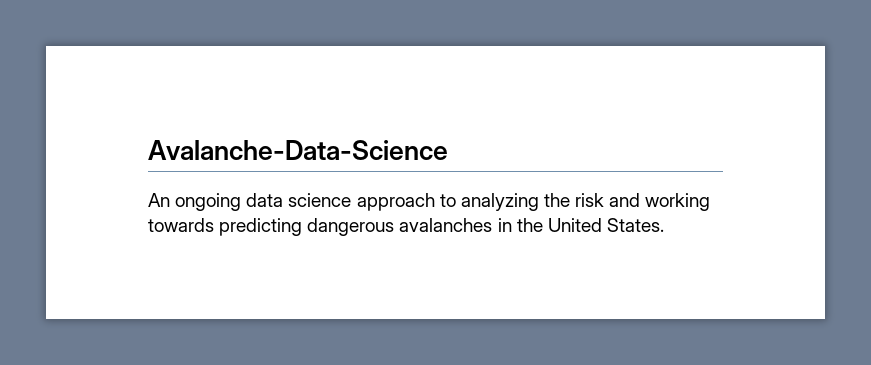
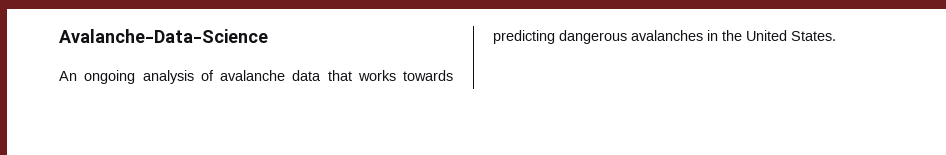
[246,193,711,211] data science approach to analyzing the risk and working -> [142,70,396,84] analysis of avalanche data that works

